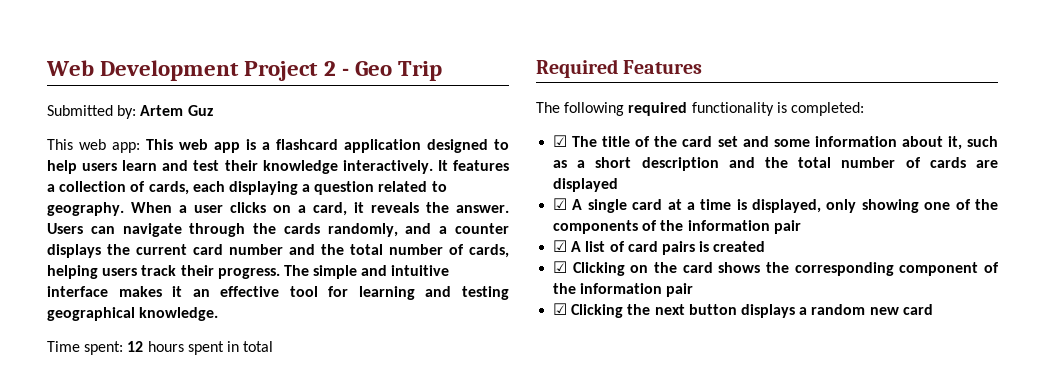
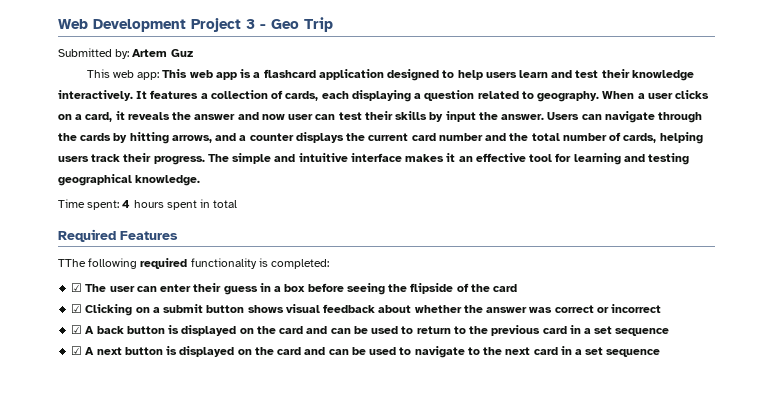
[323,61,336,76] 2 -> [246,19,255,29] 3
(449, 207) none -> [194,111,498,122] answer and now user can test their skills by input the
[327,223,398,237] randomly, -> [113,132,212,144] by hitting arrows,
[127,341,144,352] 12 -> [122,200,131,208] 4
[536,102,560,113] The -> [58,259,86,267] TThe
[602,136,998,150] [553,157,998,171] [553,178,619,192] [553,198,998,213] [553,220,801,234] [553,240,766,255] [553,261,999,276] [553,283,694,297] [553,303,933,318] title of the card set and some information about it, such as a short description and the total number of cards are displayed // ☑ A single card at a time is displayed, only showing one of the components of the information pair // ☑ A list of card pairs is created // ☑ Clicking on the card shows the corresponding component of the information pair // ☑ Clicking the next button displays a random new card -> [109,283,518,295] [71,304,662,316] [71,325,670,336] [71,346,661,358] user can enter their guess in a box before seeing the flipside of the card // ☑ Clicking on a submit button shows visual feedback about whether the answer was correct or incorrect // ☑ A back button is displayed on the card and can be used to return to the previous card in a set sequence // ☑ A next button is displayed on the card and can be used to navigate to the next card in a set sequence

